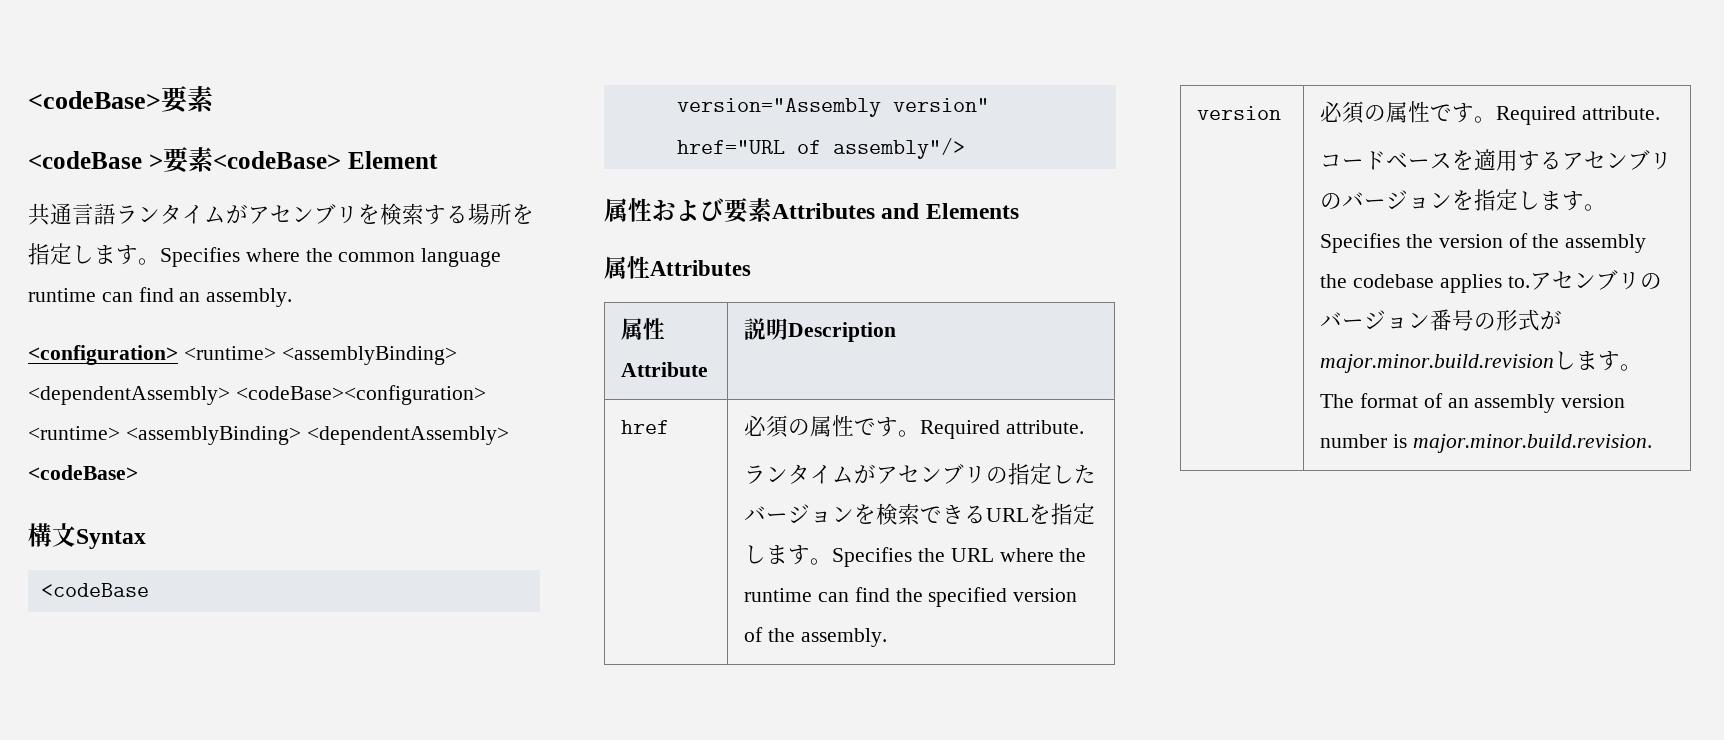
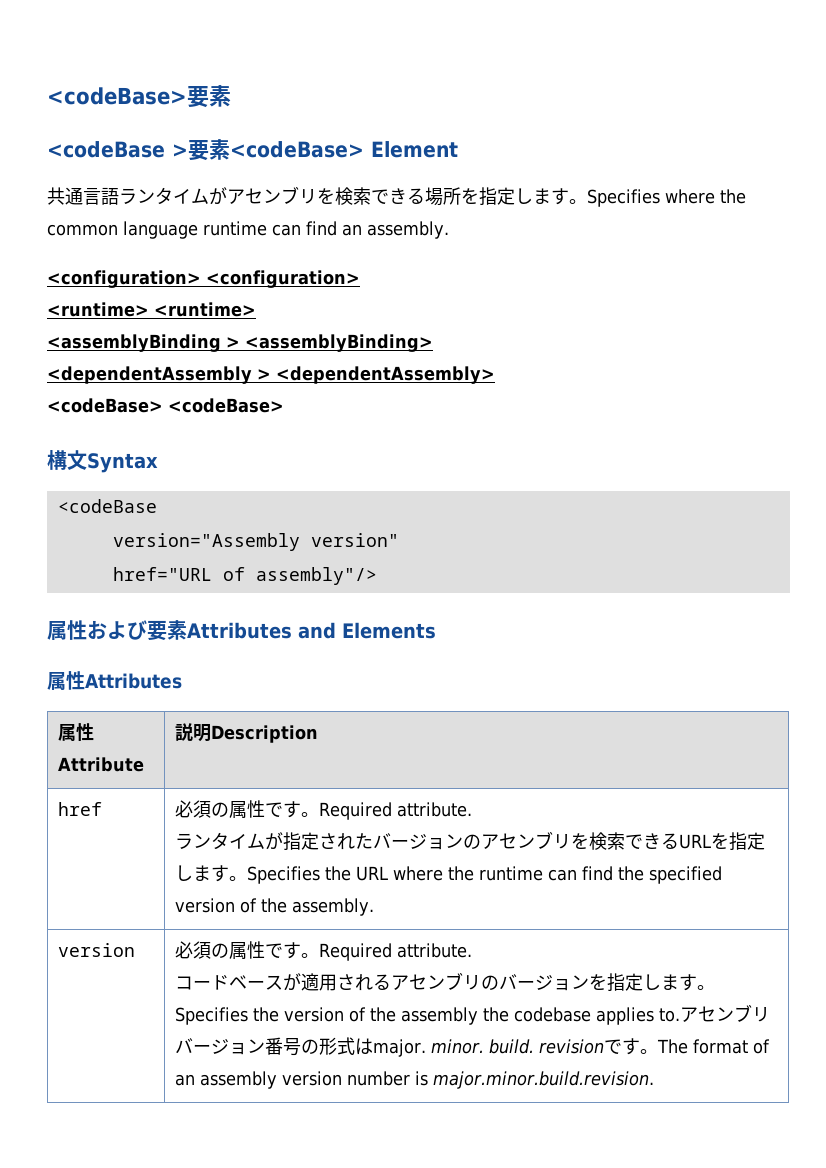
[424,205,446,225] す -> [371,188,407,204] でき
[183,346,457,365] [28,385,486,405] [28,426,509,445] <runtime> <assemblyBinding> <dependentAssembly> <codeBase><configuration> <runtime> <assemblyBinding> <dependentAssembly> -> [206,270,360,288] [47,302,256,317] [47,334,433,352] [47,366,495,384] [47,398,163,413] <configuration> // <runtime> <runtime> // <assemblyBinding > <assemblyBinding> // <dependentAssembly > <dependentAssembly> // <codeBase>
[876,463,1097,485] [744,504,855,523] アセンブリの指定したバージョン -> [283,831,572,851] 指定されたバージョンのアセンブリ
[1452,149,1541,171] を適用す -> [283,973,374,991] が適用され
[1639,273,1662,289] の -> (771, 1014) none
[1540,310,1563,330] [1320,351,1599,373] がmajor.minor.build.revisionしま -> [355,1038,623,1057] はmajor. minor. build. revisionで

